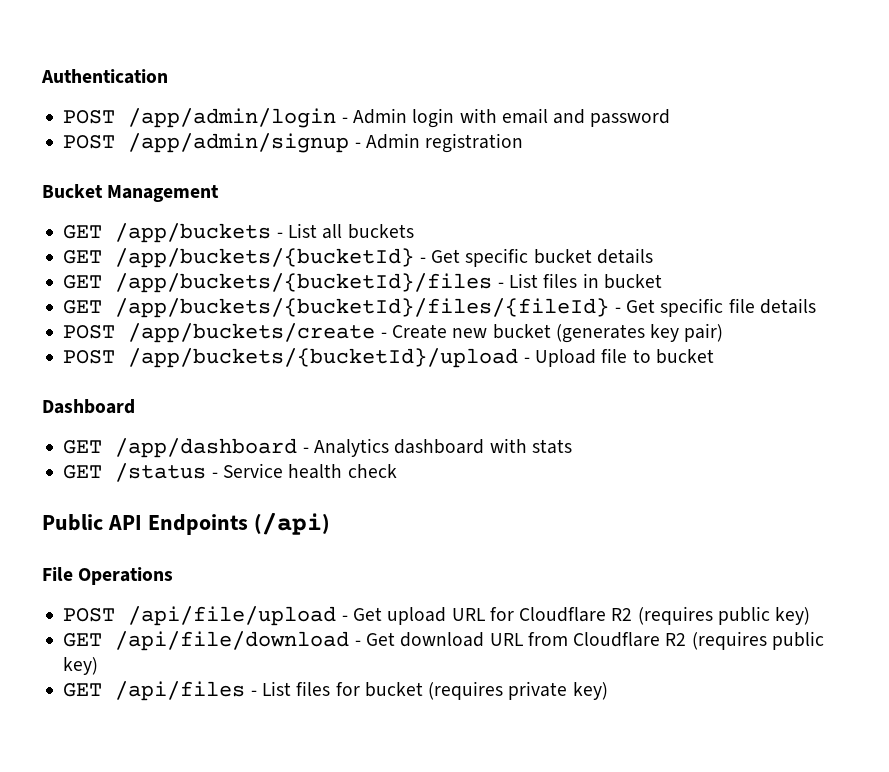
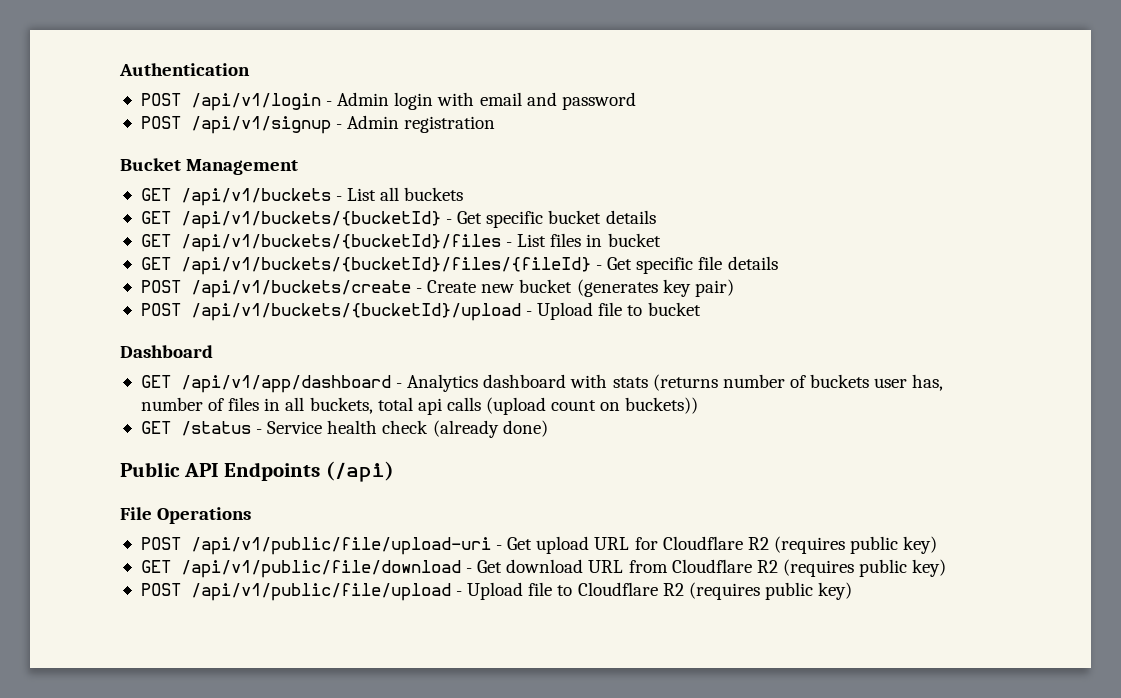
[128,108,337,128] /app/admin/login -> [190,93,321,111] /api/v1/login
[128,133,350,153] /app/admin/signup -> [190,116,331,134] /api/v1/signup
[115,223,272,243] /app/buckets -> [180,188,331,206] /api/v1/buckets
[115,248,415,268] /app/buckets/{bucketId} -> [180,211,441,229] /api/v1/buckets/{bucketId}
[115,273,493,293] /app/buckets/{bucketId}/files -> [180,234,501,252] /api/v1/buckets/{bucketId}/files
[115,298,610,318] /app/buckets/{bucketId}/files/{fileId} -> [180,257,591,275] /api/v1/buckets/{bucketId}/files/{fileId}
[128,323,376,343] /app/buckets/create -> [190,280,411,298] /api/v1/buckets/create
[128,348,519,368] /app/buckets/{bucketId}/upload -> [190,303,521,321] /api/v1/buckets/{bucketId}/upload
[115,438,298,458] /app/dashboard -> [180,375,391,393] /api/v1/app/dashboard
(572, 446) none -> [652,374,944,391] [140,397,699,415] (returns number of buckets user has, number of files in all buckets, total api calls (upload count on buckets))
(397, 471) none -> [432,420,548,438] (already done)
[128,606,337,626] /api/file/upload -> [190,537,491,555] /api/v1/public/file/upload-uri
[115,631,350,651] /api/file/download -> [180,560,461,578] /api/v1/public/file/download
[63,681,568,701] GET /api/files - List files for bucket (requires private -> [140,582,813,601] POST /api/v1/public/file/upload - Upload file to Cloudflare R2 (requires public

